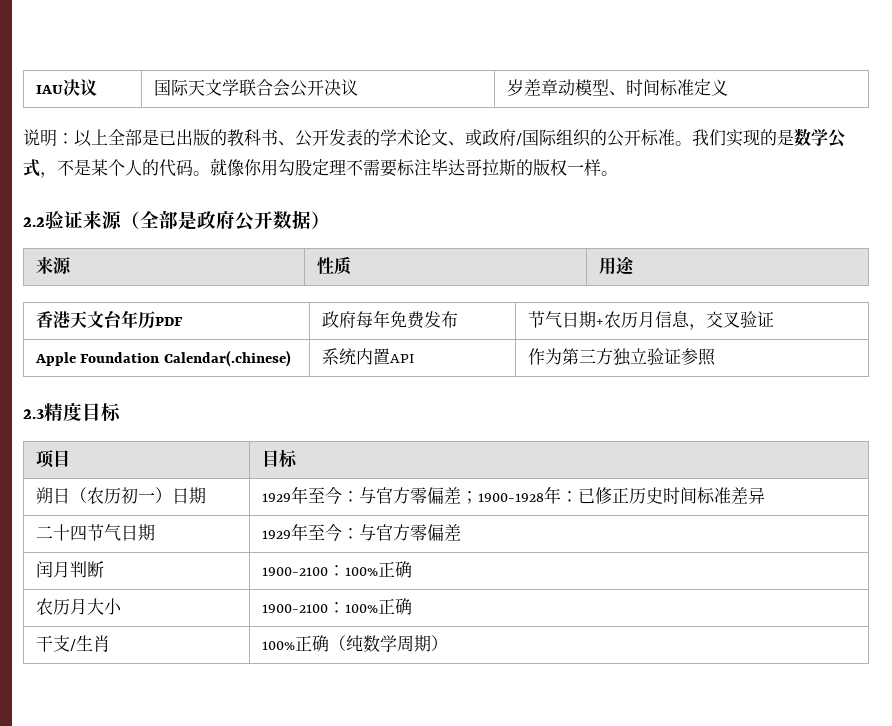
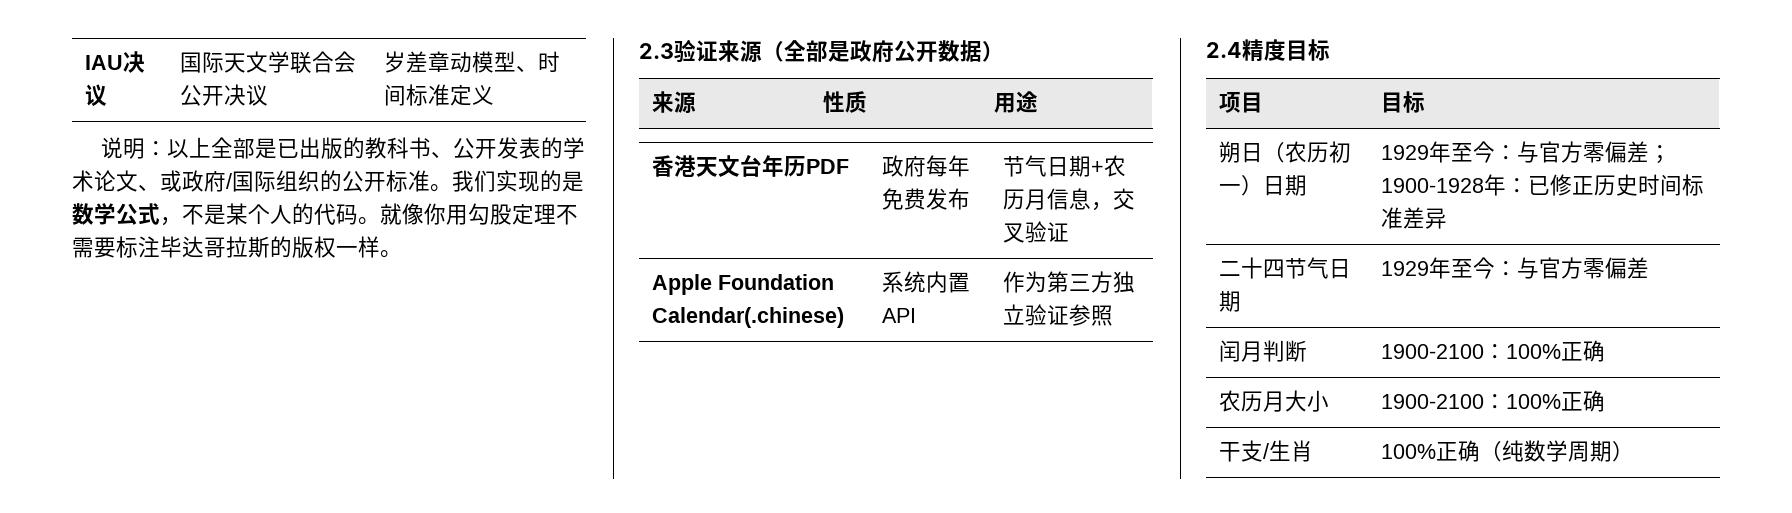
[23,217,45,227] 2.2 -> [639,43,674,59] 2.3
[23,409,44,419] 2.3 -> [1206,42,1242,58] 2.4

